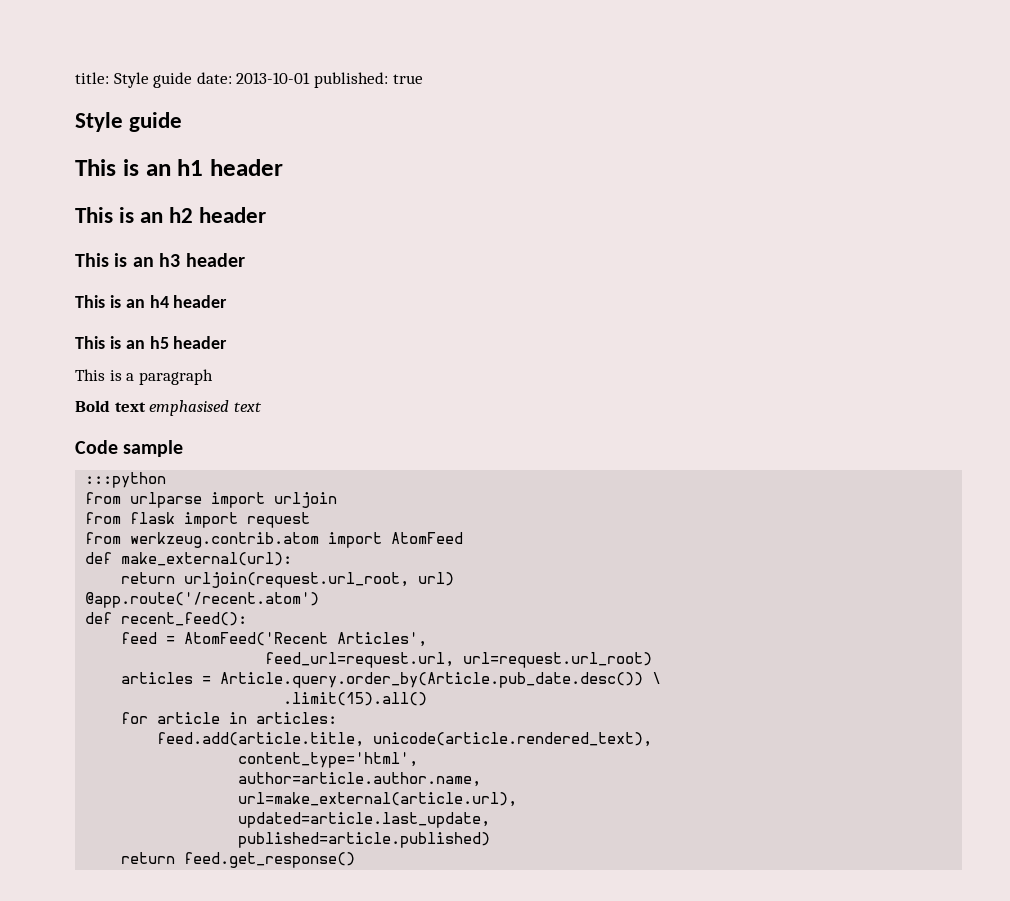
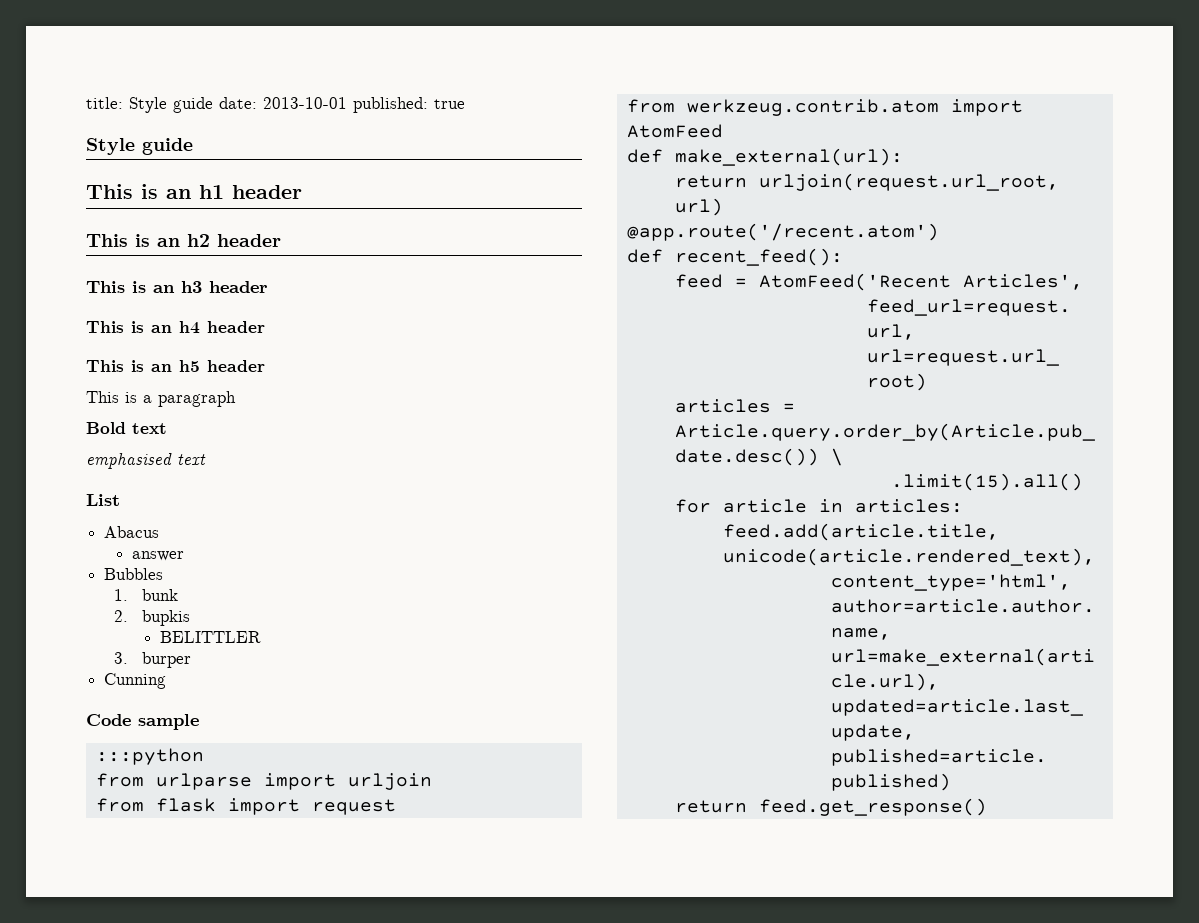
(146, 407) none -> (167, 428) //
(262, 407) none -> [86,494,120,506] [104,526,160,538] [132,551,185,561] [104,568,164,580] [113,589,178,601] [113,610,190,626] [159,631,261,643] [113,652,191,668] [104,673,167,689] // List // Abacus // answer // Bubbles // 1. bunk // 2. bupkis // BELITTLER // 3. burper // Cunning

